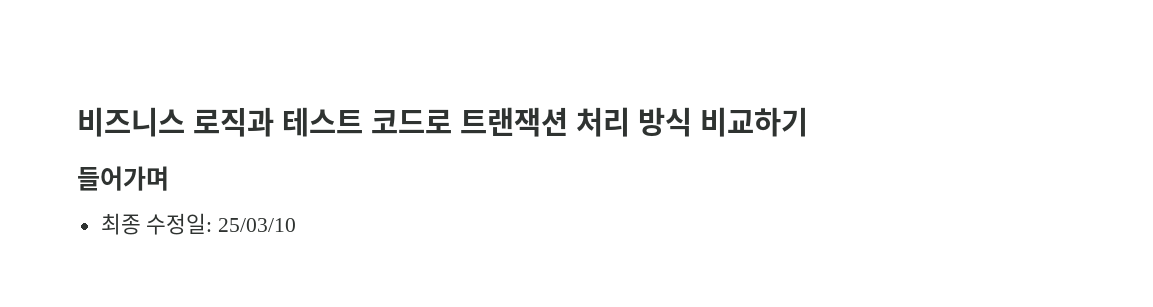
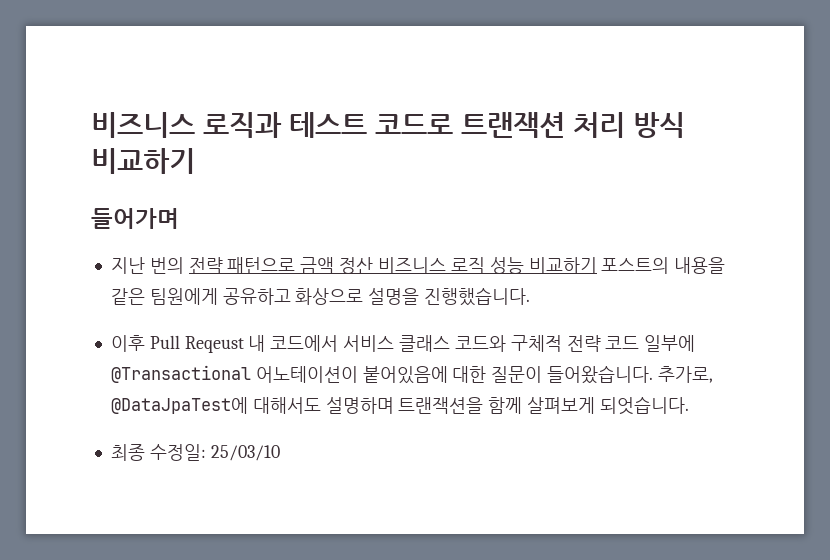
(169, 178) none -> [110,257,726,274] [110,287,531,306] [110,335,696,353] [110,365,713,384] [110,396,689,415] // 지난 번의 전략 패턴으로 금액 정산 비즈니스 로직 성능 비교하기 포스트의 내용을 같은 팀원에게 공유하고 화상으로 설명을 진행했습니다. // 이후 Pull Reqeust 내 코드에서 서비스 클래스 코드와 구체적 전략 코드 일부에 @Transactional 어노테이션이 붙어있음에 대한 질문이 들어왔습니다. 추가로, @DataJpaTest에 대해서도 설명하며 트랜잭션을 함께 살펴보게 되엇습니다.

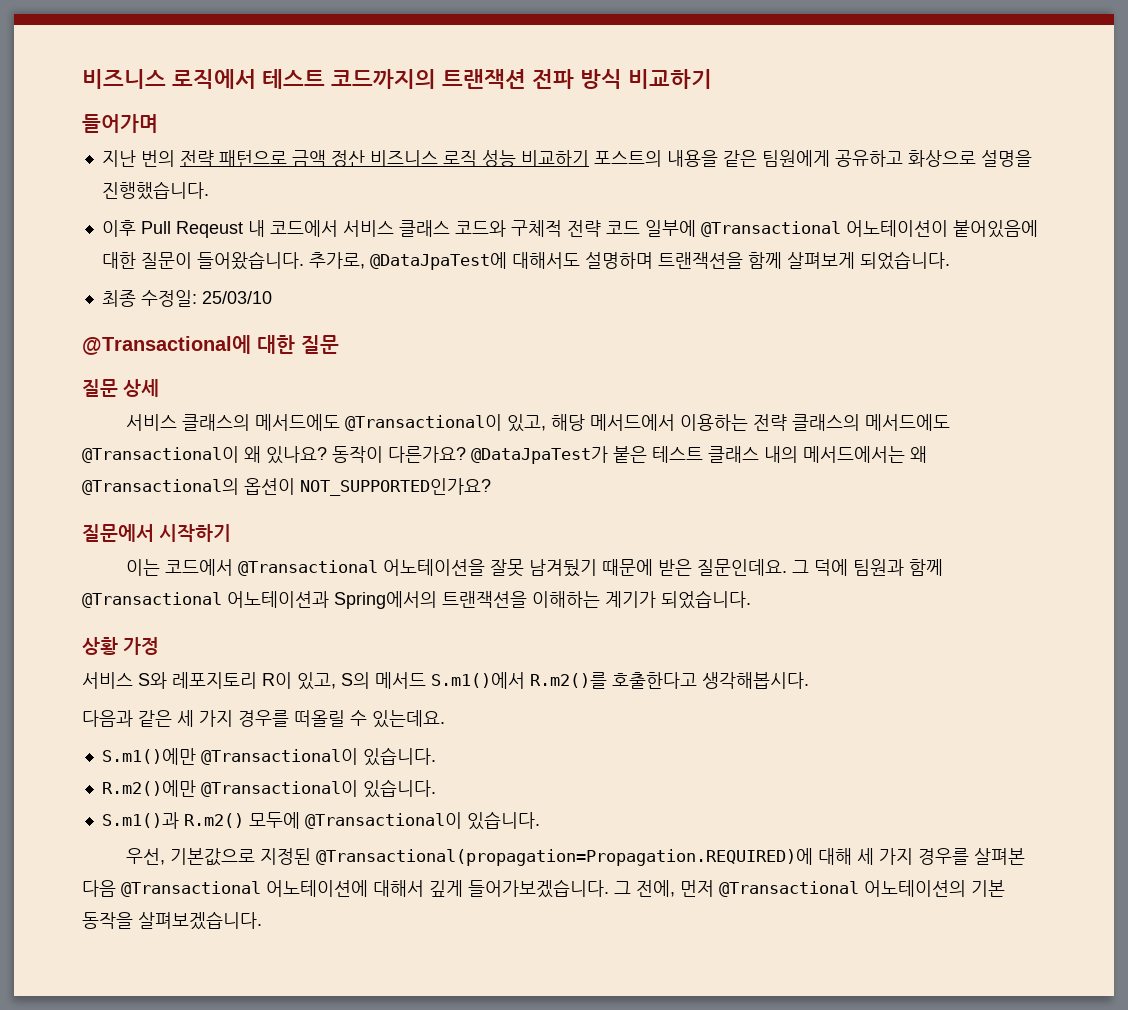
[91,112,625,138] 비즈니스 로직과 테스트 코드로 트랜잭션 처리 -> [82,69,574,89] 비즈니스 로직에서 테스트 코드까지의 트랜잭션 전파
[599,396,689,415] 되엇습니다. -> [859,251,950,270] 되었습니다.
(280, 453) none -> [82,335,339,355] [82,379,160,397] [125,414,950,432] [82,446,927,464] [82,478,491,496] [82,524,232,542] [125,559,943,577] [82,590,751,609] [82,637,160,655] [82,672,809,690] [82,710,445,728] [101,747,436,766] [101,779,436,798] [101,811,540,830] [125,848,1025,866] [82,879,1005,898] [82,911,262,930] // @Transactional에 대한 질문 // 질문 상세 // 서비스 클래스의 메서드에도 @Transactional이 있고, 해당 메서드에서 이용하는 전략 클래스의 메서드에도 @Transactional이 왜 있나요? 동작이 다른가요? @DataJpaTest가 붙은 테스트 클래스 내의 메서드에서는 왜 @Transactional의 옵션이 NOT_SUPPORTED인가요? // 질문에서 시작하기 // 이는 코드에서 @Transactional 어노테이션을 잘못 남겨뒀기 때문에 받은 질문인데요. 그 덕에 팀원과 함께 @Transactional 어노테이션과 Spring에서의 트랜잭션을 이해하는 계기가 되었습니다. // 상황 가정 // 서비스 S와 레포지토리 R이 있고, S의 메서드 S.m1()에서 R.m2()를 호출한다고 생각해봅시다. // 다음과 같은 세 가지 경우를 떠올릴 수 있는데요. // S.m1()에만 @Transactional이 있습니다. // R.m2()에만 @Transactional이 있습니다. // S.m1()과 R.m2() 모두에 @Transactional이 있습니다. // 우선, 기본값으로 지정된 @Transactional(propagation=Propagation.REQUIRED)에 대해 세 가지 경우를 살펴본 다음 @Transactional 어노테이션에 대해서 깊게 들어가보겠습니다. 그 전에, 먼저 @Transactional 어노테이션의 기본 동작을 살펴보겠습니다.

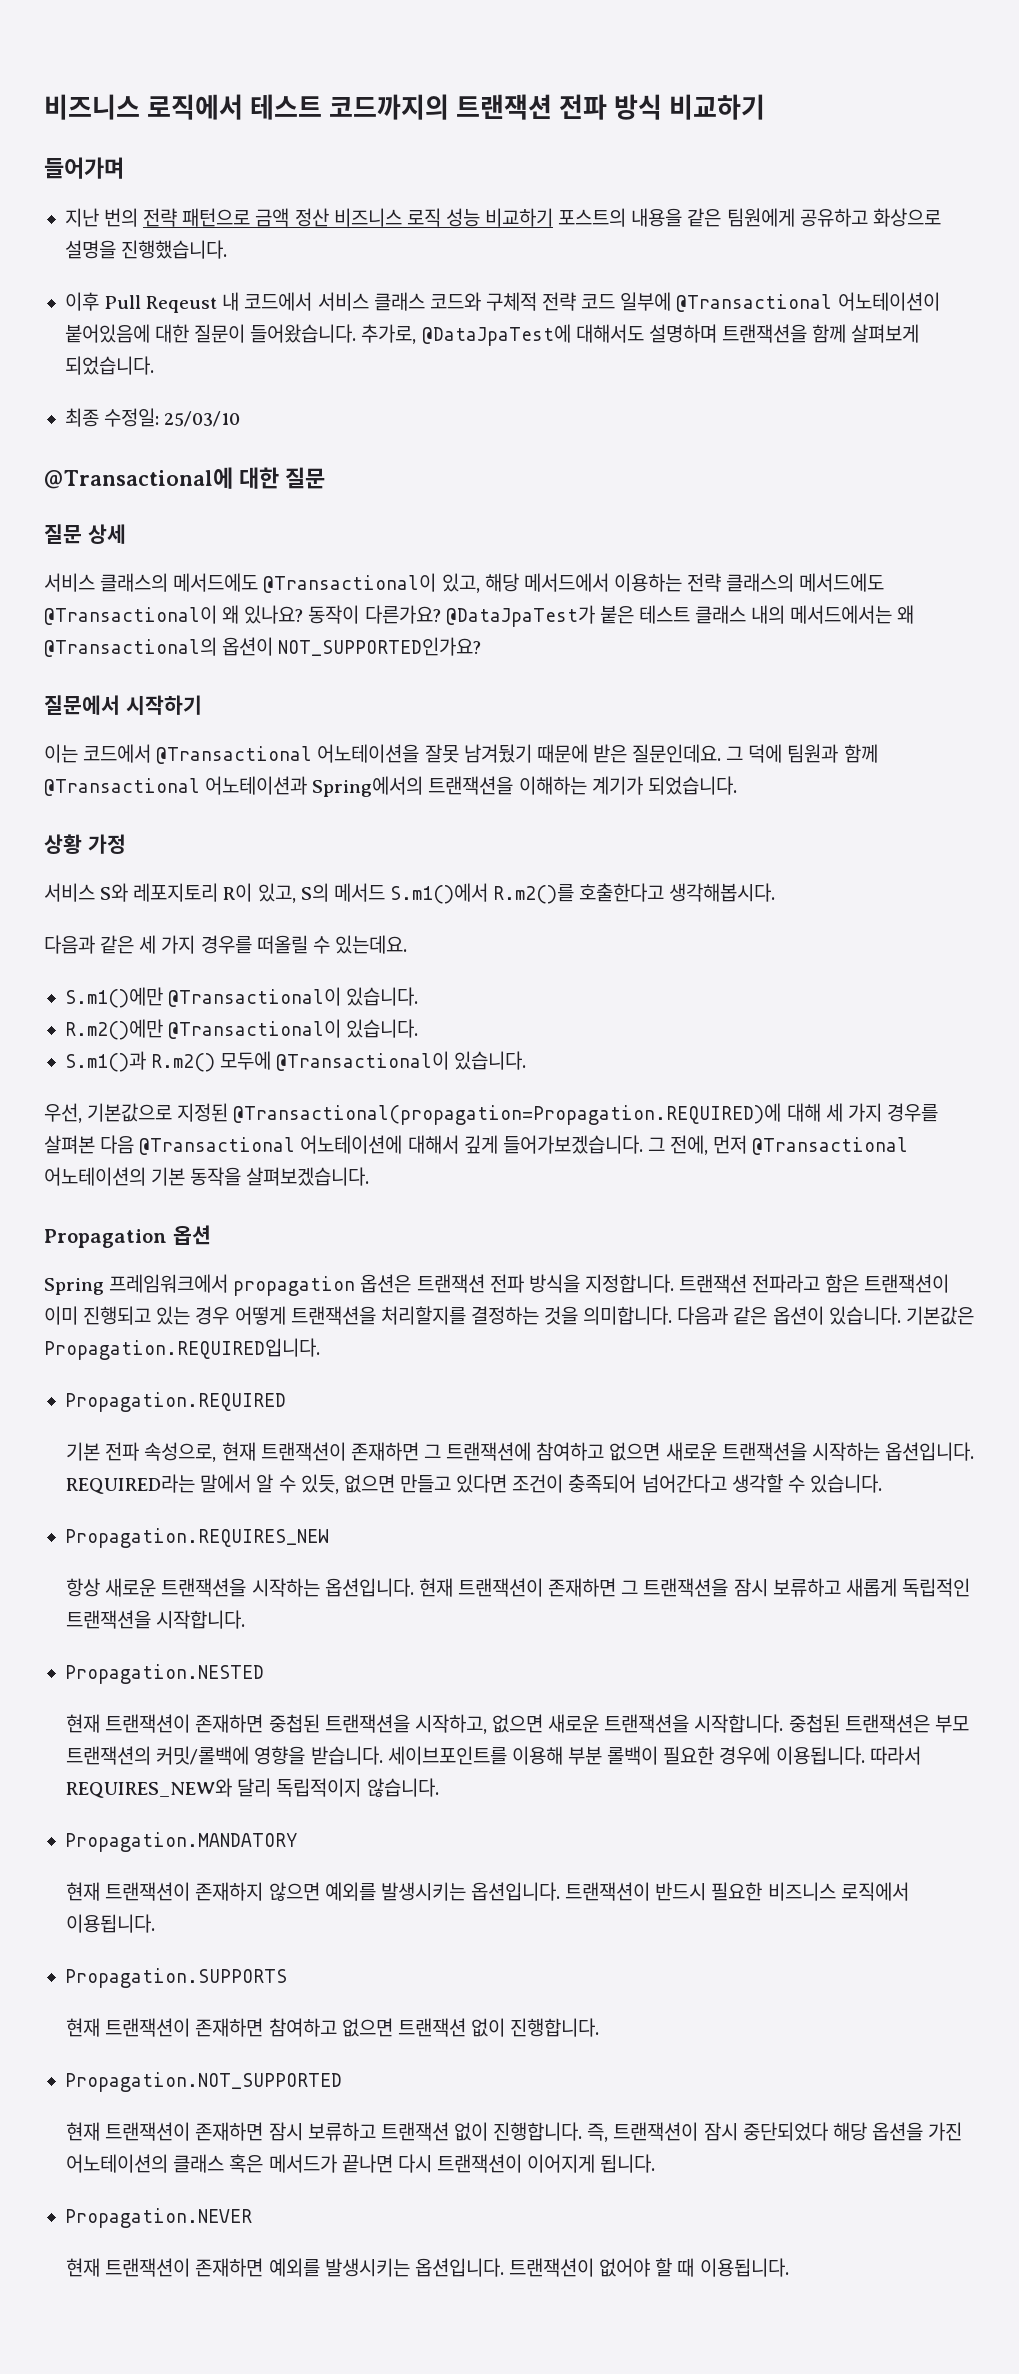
(262, 920) none -> [44,1225,211,1248] [44,1274,950,1296] [44,1306,974,1325] [44,1338,320,1360] [64,1392,286,1412] [66,1442,974,1462] [66,1474,882,1494] [64,1528,329,1548] [66,1578,970,1597] [66,1610,246,1629] [64,1664,264,1684] [66,1714,969,1734] [66,1746,921,1765] [66,1778,439,1798] [64,1832,297,1852] [66,1882,909,1901] [66,1914,156,1933] [64,1968,287,1988] [66,2018,600,2037] [64,2072,342,2092] [66,2122,963,2142] [66,2154,656,2173] [64,2208,252,2228] [66,2258,789,2277] // Propagation 옵션 // Spring 프레임워크에서 propagation 옵션은 트랜잭션 전파 방식을 지정합니다. 트랜잭션 전파라고 함은 트랜잭션이 이미 진행되고 있는 경우 어떻게 트랜잭션을 처리할지를 결정하는 것을 의미합니다. 다음과 같은 옵션이 있습니다. 기본값은 Propagation.REQUIRED입니다. // Propagation.REQUIRED // 기본 전파 속성으로, 현재 트랜잭션이 존재하면 그 트랜잭션에 참여하고 없으면 새로운 트랜잭션을 시작하는 옵션입니다. REQUIRED라는 말에서 알 수 있듯, 없으면 만들고 있다면 조건이 충족되어 넘어간다고 생각할 수 있습니다. // Propagation.REQUIRES_NEW // 항상 새로운 트랜잭션을 시작하는 옵션입니다. 현재 트랜잭션이 존재하면 그 트랜잭션을 잠시 보류하고 새롭게 독립적인 트랜잭션을 시작합니다. // Propagation.NESTED // 현재 트랜잭션이 존재하면 중첩된 트랜잭션을 시작하고, 없으면 새로운 트랜잭션을 시작합니다. 중첩된 트랜잭션은 부모 트랜잭션의 커밋/롤백에 영향을 받습니다. 세이브포인트를 이용해 부분 롤백이 필요한 경우에 이용됩니다. 따라서 REQUIRES_NEW와 달리 독립적이지 않습니다. // Propagation.MANDATORY // 현재 트랜잭션이 존재하지 않으면 예외를 발생시키는 옵션입니다. 트랜잭션이 반드시 필요한 비즈니스 로직에서 이용됩니다. // Propagation.SUPPORTS // 현재 트랜잭션이 존재하면 참여하고 없으면 트랜잭션 없이 진행합니다. // Propagation.NOT_SUPPORTED // 현재 트랜잭션이 존재하면 잠시 보류하고 트랜잭션 없이 진행합니다. 즉, 트랜잭션이 잠시 중단되었다 해당 옵션을 가진 어노테이션의 클래스 혹은 메서드가 끝나면 다시 트랜잭션이 이어지게 됩니다. // Propagation.NEVER // 현재 트랜잭션이 존재하면 예외를 발생시키는 옵션입니다. 트랜잭션이 없어야 할 때 이용됩니다.

